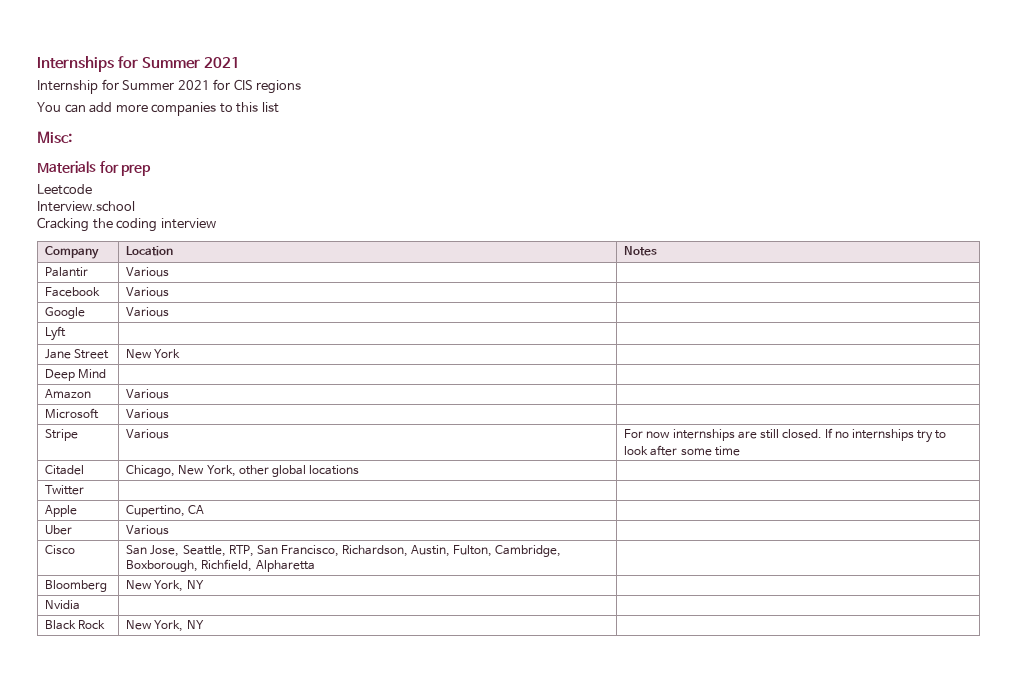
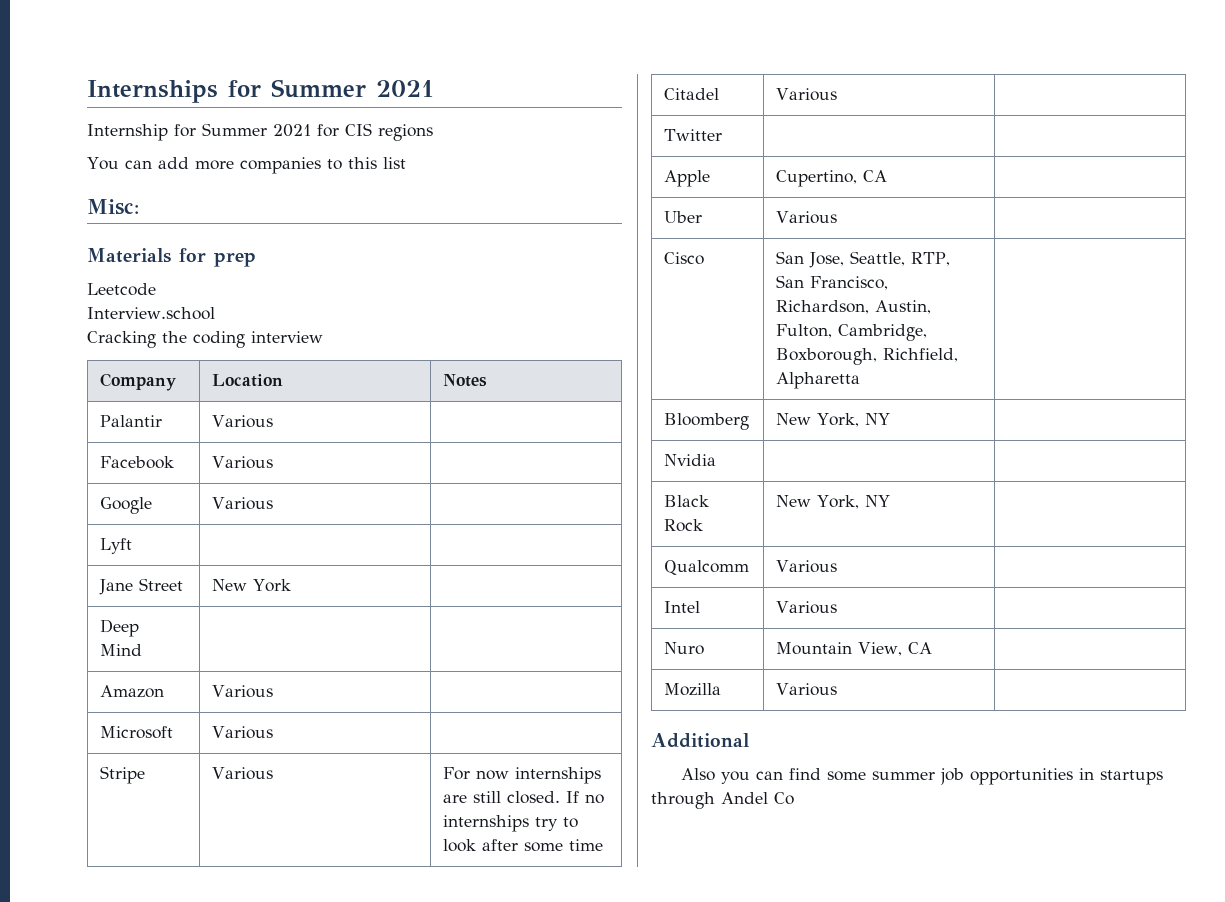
[126,465,359,477] Chicago, New York, other global locations -> [776,88,838,101] Various
(204, 624) none -> [664,560,750,575] [776,560,838,573] [664,601,701,613] [776,601,838,614] [664,642,705,655] [776,642,933,656] [664,683,722,696] [776,683,838,696] [651,733,749,748] [681,768,1164,785] [651,792,794,809] // Qualcomm | Various | // Intel | Various | // Nuro | Mountain View, CA | // Mozilla | Various | // Additional // Also you can find some summer job opportunities in startups through Andel Co

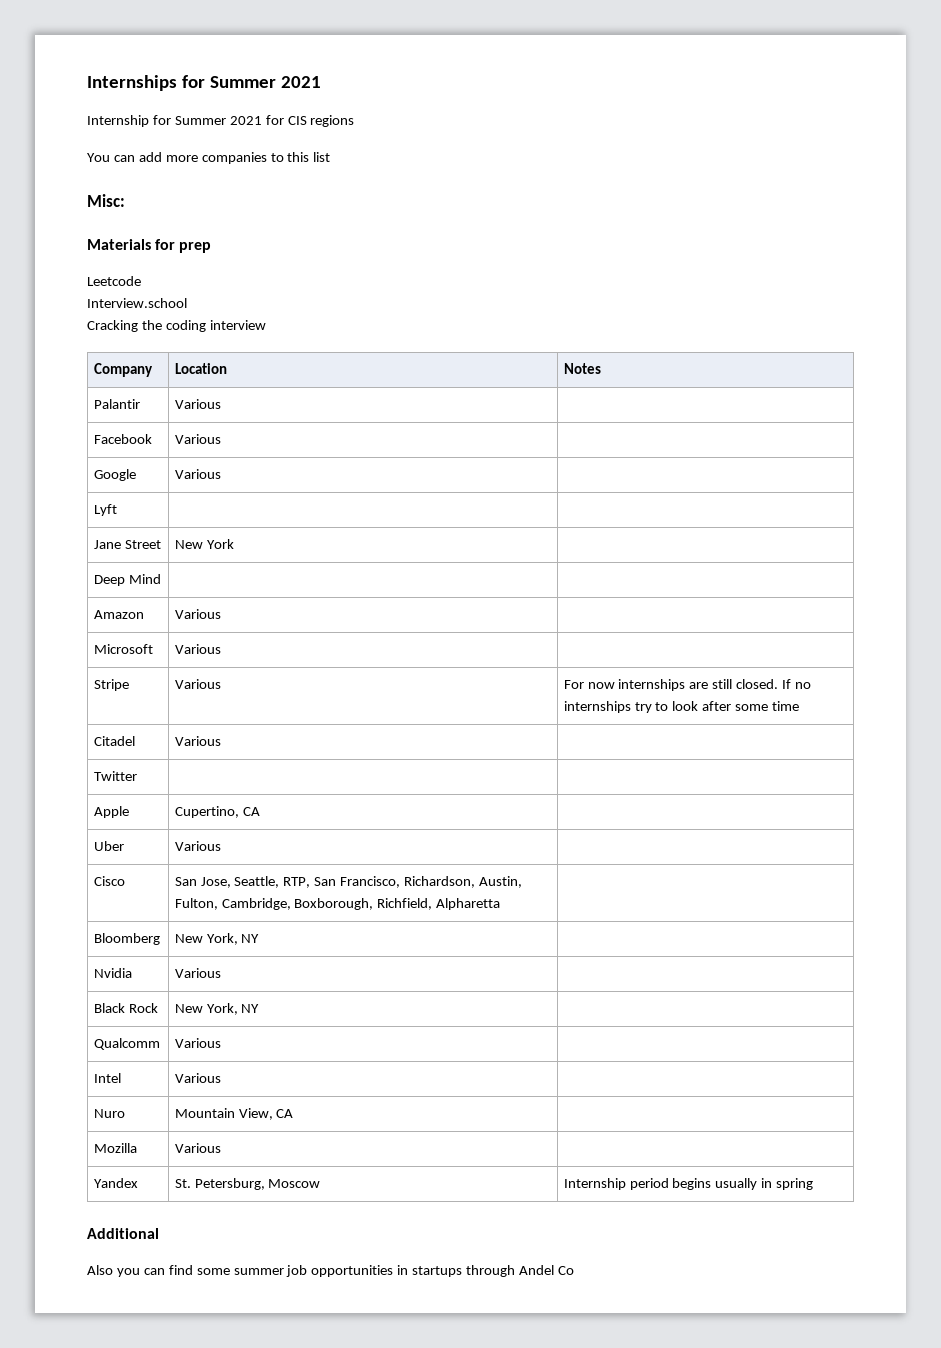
(717, 460) none -> [174,968,221,978] Various
(838, 689) none -> [93,1178,138,1188] [174,1178,321,1190] [563,1178,814,1190] // Yandex | St. Petersburg, Moscow | Internship period begins usually in spring

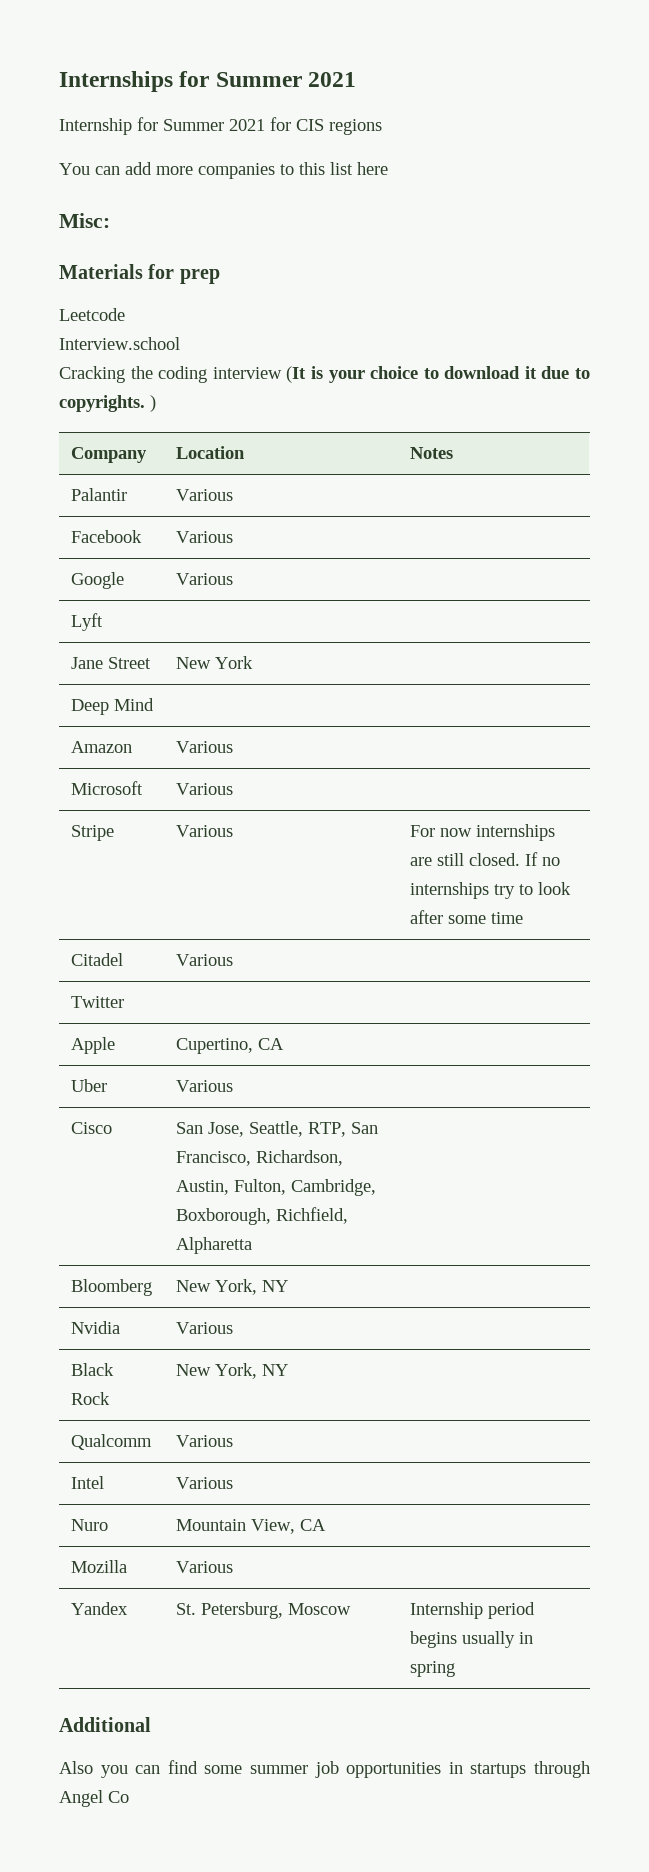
(331, 157) none -> [357,162,388,175] here
(266, 325) none -> [286,366,590,383] [59,395,156,412] (It is your choice to download it due to copyrights. )
[519,1265,555,1275] Andel -> [59,1790,103,1807] Angel

